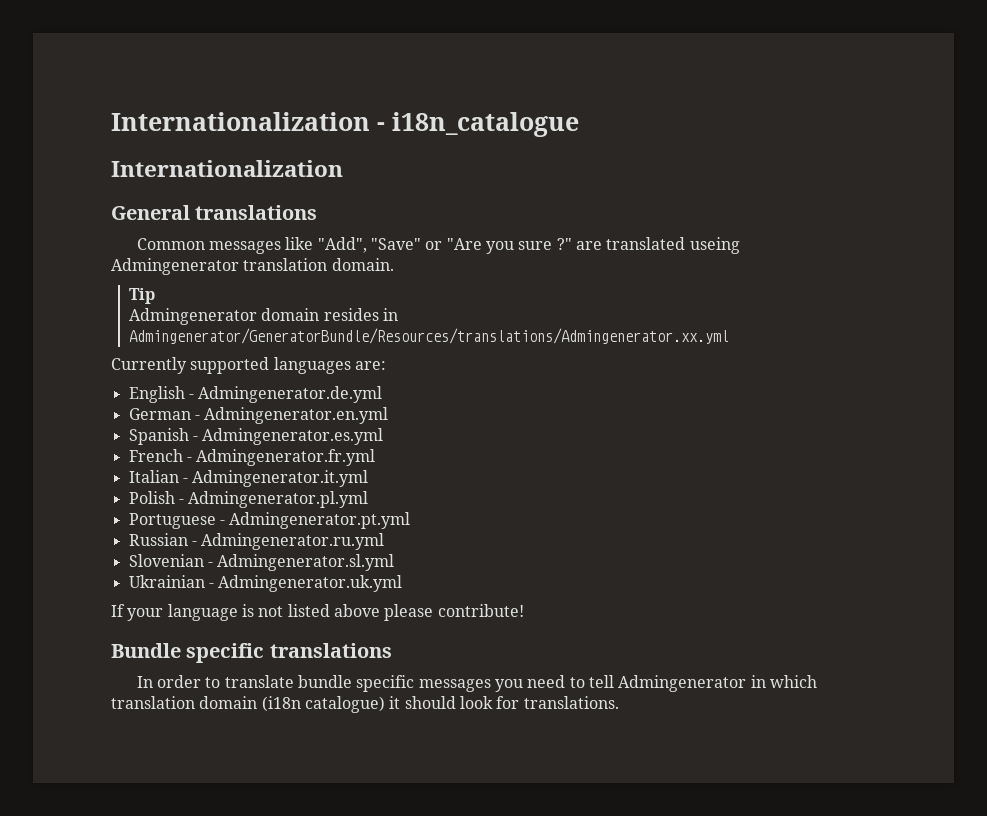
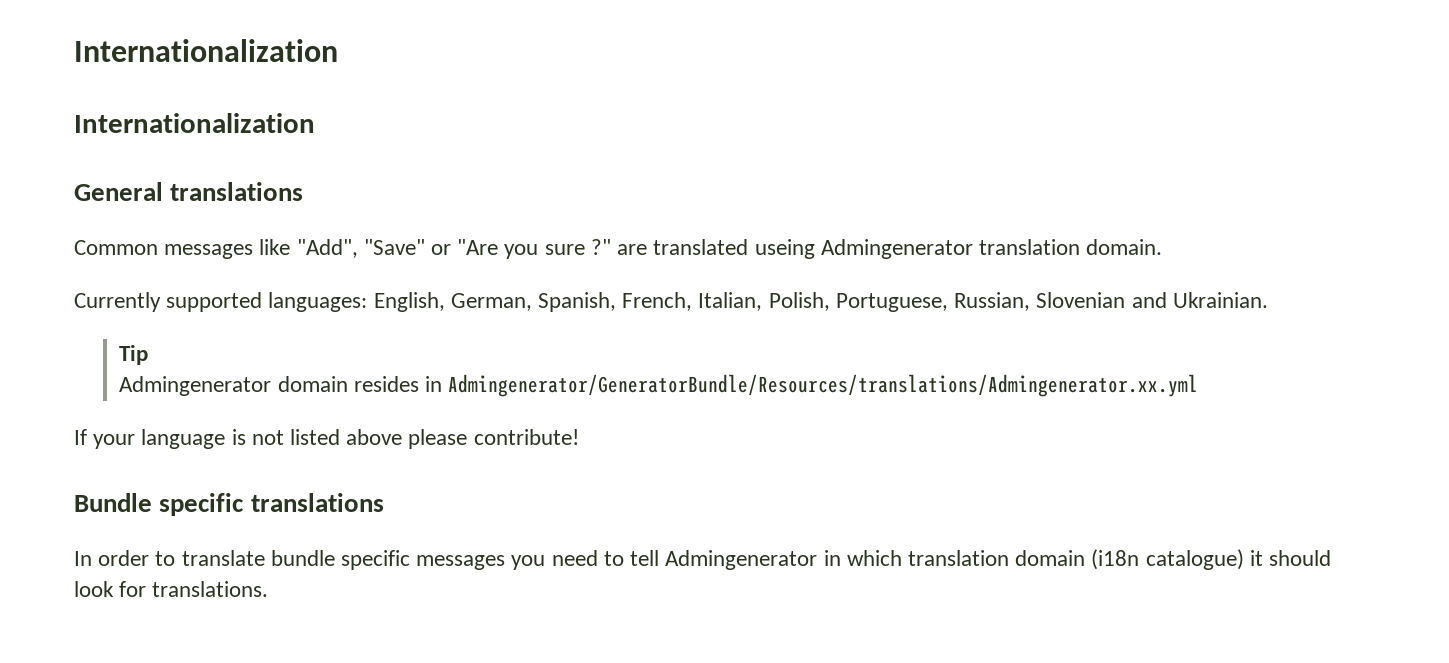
[111,112,579,137] Internationalization - i18n_catalogue -> [74,39,338,62] Internationalization
(394, 264) none -> [74,292,1268,312] // Currently supported languages: English, German, Spanish, French, Italian, Polish, Portuguese, Russian, Slovenian and Ukrainian.
[111,357,386,374] [128,386,383,403] [128,407,389,424] [128,428,384,445] [128,449,376,466] [128,470,369,487] [128,491,369,508] [128,512,411,529] [128,533,385,550] [128,554,395,571] [128,575,403,592] // Currently supported languages are: // English - Admingenerator.de.yml // German - Admingenerator.en.yml // Spanish - Admingenerator.es.yml // French - Admingenerator.fr.yml // Italian - Admingenerator.it.yml // Polish - Admingenerator.pl.yml // Portuguese - Admingenerator.pt.yml // Russian - Admingenerator.ru.yml // Slovenian - Admingenerator.sl.yml // Ukrainian - Admingenerator.uk.yml -> (1199, 385) none

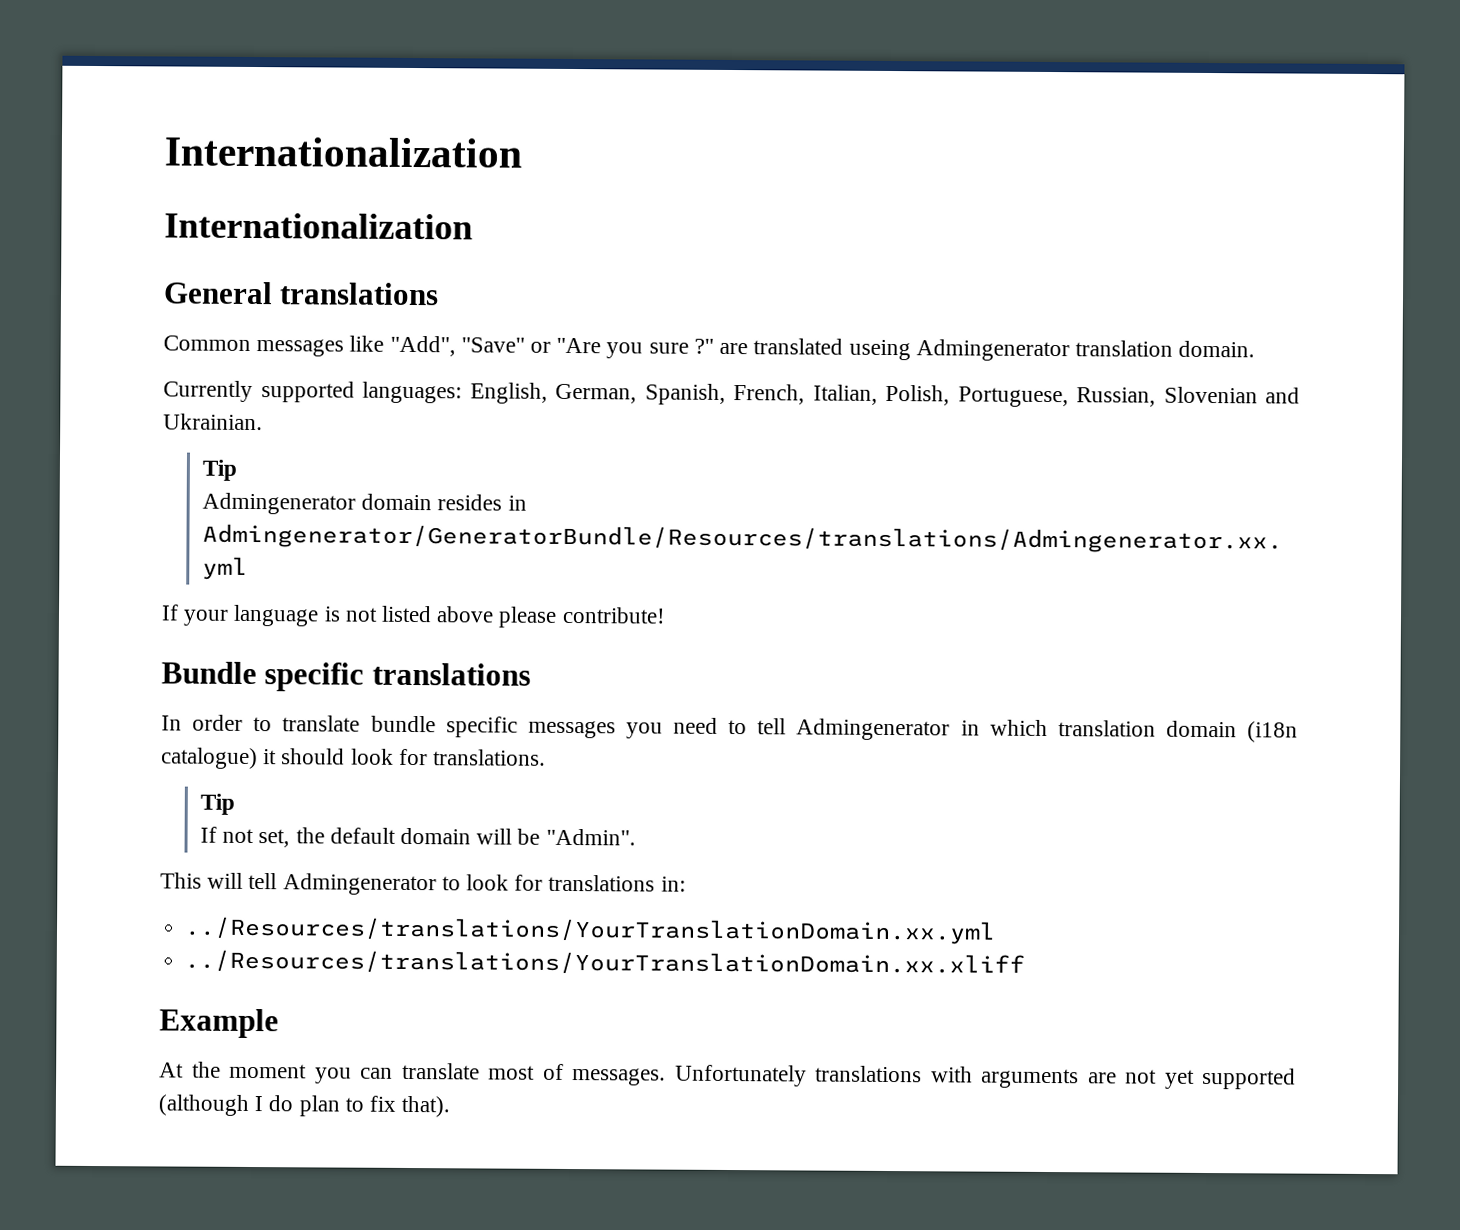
(269, 589) none -> [199,793,235,815] [199,826,636,848] [160,872,686,896] [184,916,997,945] [184,949,1026,977] [159,1008,279,1039] [159,1061,1296,1090] [158,1094,451,1118] // Tip // If not set, the default domain will be "Admin". // This will tell Admingenerator to look for translations in: // ../Resources/translations/YourTranslationDomain.xx.yml // ../Resources/translations/YourTranslationDomain.xx.xliff // Example // At the moment you can translate most of messages. Unfortunately translations with arguments are not yet supported (although I do plan to fix that).

